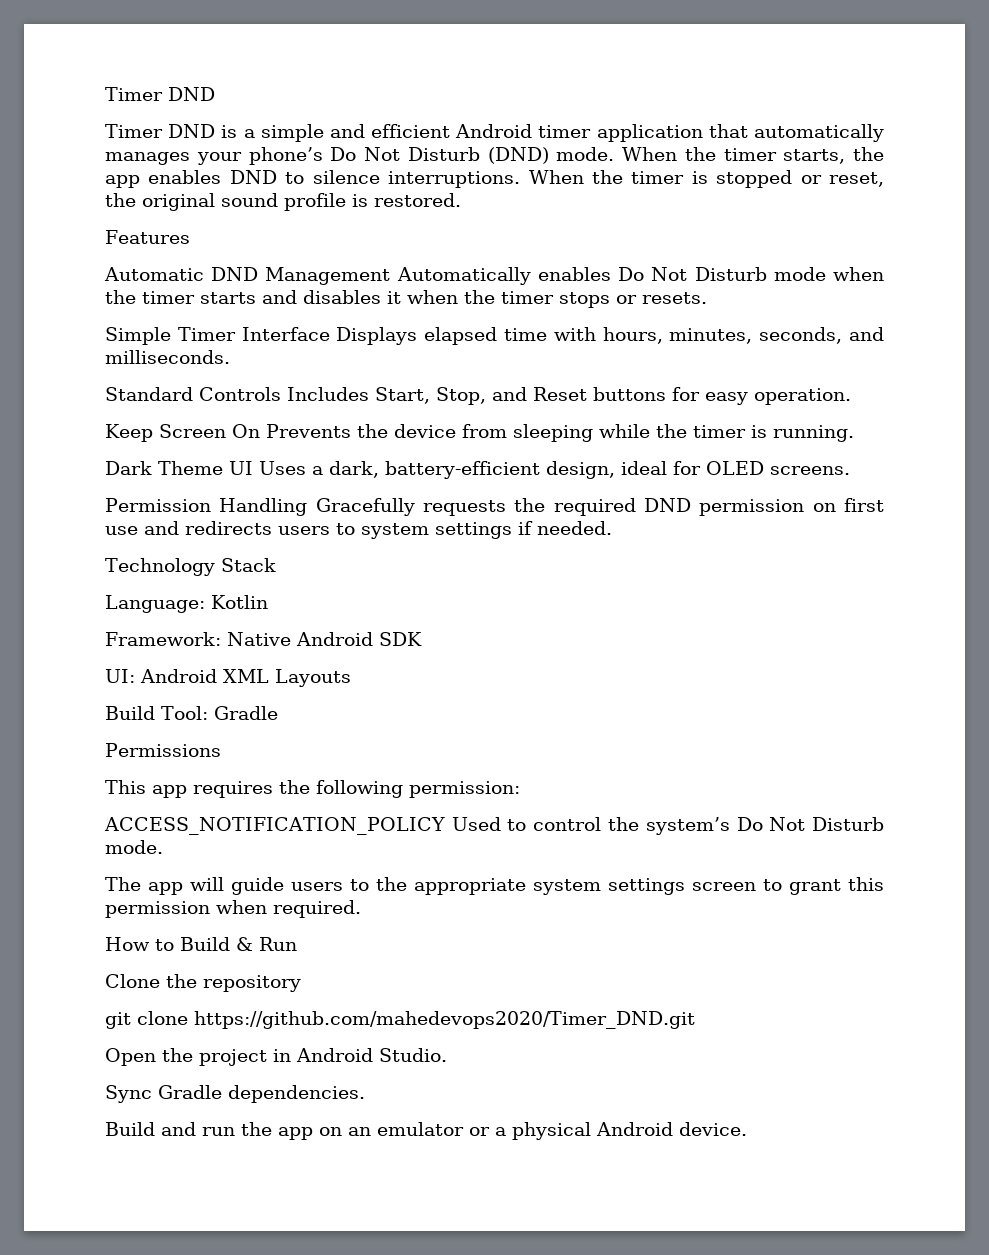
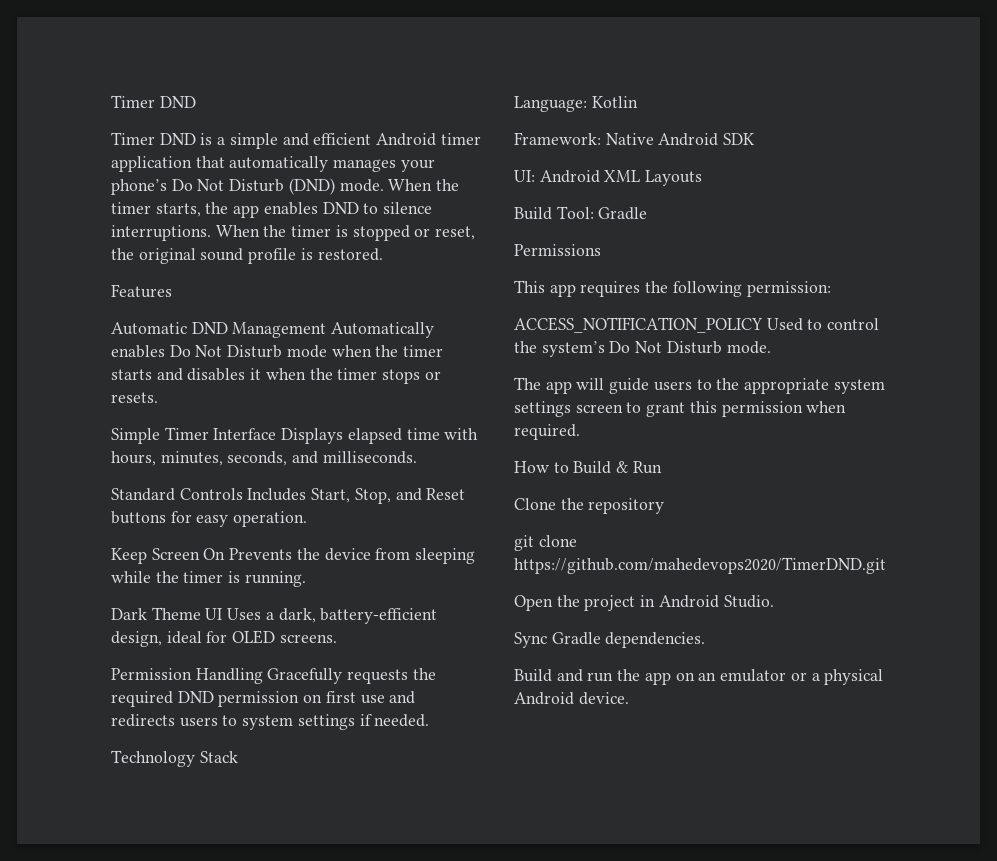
[194,1011,695,1029] https://github.com/mahedevops2020/Timer_DND.git -> [514,557,886,574] https://github.com/mahedevops2020/TimerDND.git

